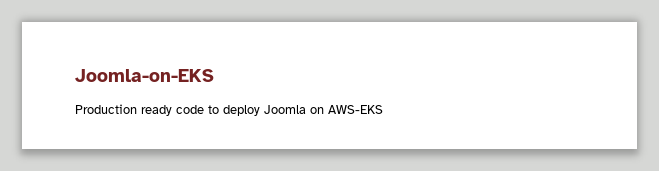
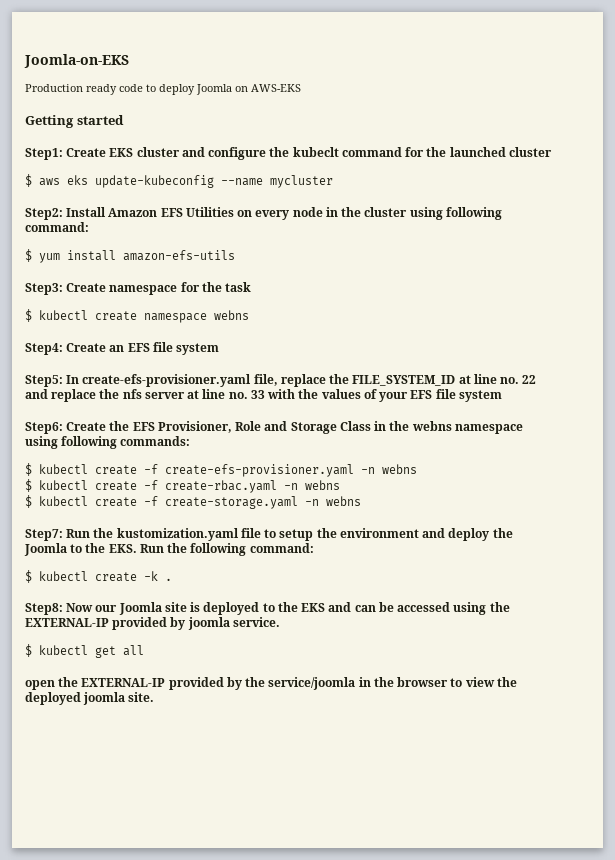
(383, 109) none -> [25,115,124,128] [25,147,552,160] [25,174,333,188] [25,207,502,220] [25,222,89,232] [25,249,235,263] [25,282,252,295] [25,309,249,323] [25,342,220,355] [25,374,537,387] [25,389,502,402] [25,421,523,434] [25,436,191,449] [25,463,417,477] [25,479,340,493] [25,495,361,509] [25,528,513,541] [24,543,314,556] [25,570,172,583] [25,602,510,615] [25,617,280,630] [25,644,144,658] [25,677,517,690] [25,692,155,705] // Getting started // Step1: Create EKS cluster and configure the kubeclt command for the launched cluster // $ aws eks update-kubeconfig --name mycluster // Step2: Install Amazon EFS Utilities on every node in the cluster using following command: // $ yum install amazon-efs-utils // Step3: Create namespace for the task // $ kubectl create namespace webns // Step4: Create an EFS file system // Step5: In create-efs-provisioner.yaml file, replace the FILE_SYSTEM_ID at line no. 22 and replace the nfs server at line no. 33 with the values of your EFS file system // Step6: Create the EFS Provisioner, Role and Storage Class in the webns namespace using following commands: // $ kubectl create -f create-efs-provisioner.yaml -n webns // $ kubectl create -f create-rbac.yaml -n webns // $ kubectl create -f create-storage.yaml -n webns // Step7: Run the kustomization.yaml file to setup the environment and deploy the Joomla to the EKS. Run the following command: // $ kubectl create -k . // Step8: Now our Joomla site is deployed to the EKS and can be accessed using the EXTERNAL-IP provided by joomla service. // $ kubectl get all // open the EXTERNAL-IP provided by the service/joomla in the browser to view the deployed joomla site.

